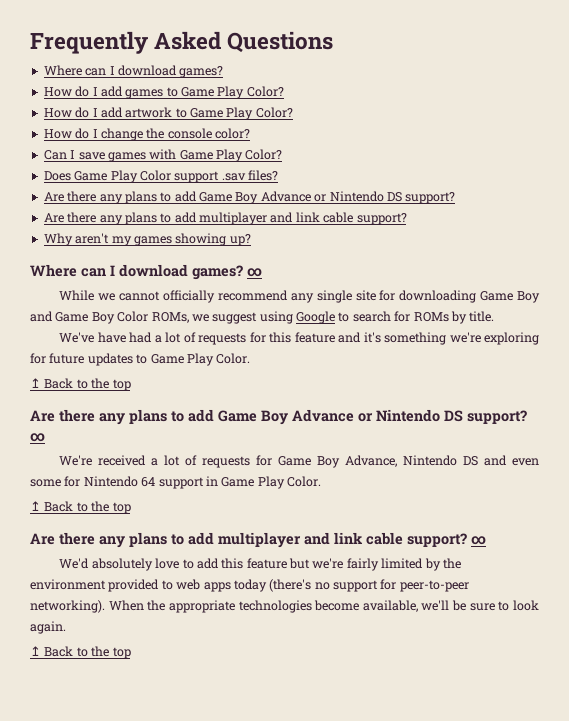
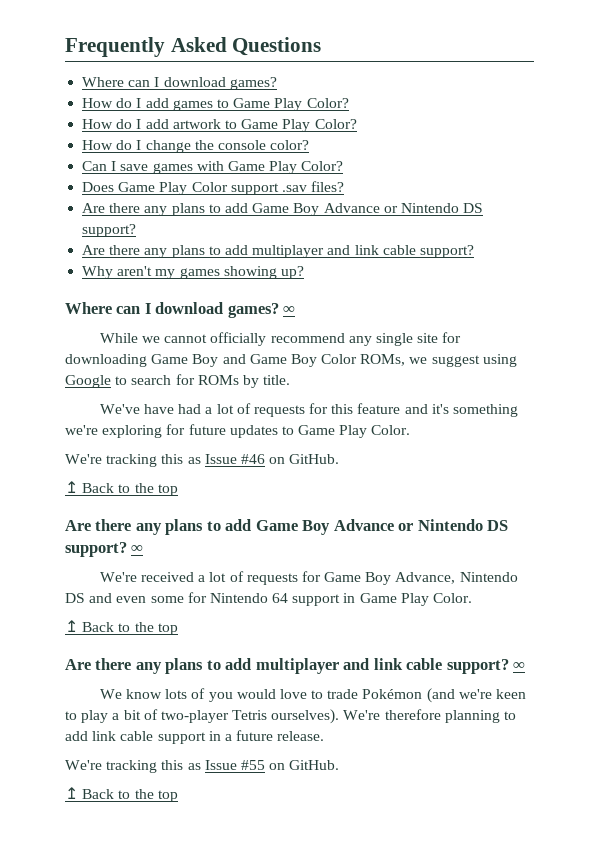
(251, 358) none -> [65,454,340,467] // We're tracking this as Issue #46 on GitHub.
[59,558,461,571] [30,579,469,592] [30,600,539,613] [30,621,66,634] We'd absolutely love to add this feature but we're fairly limited by the environment provided to web apps today (there's no support for peer-to-peer networking). When the appropriate technologies become available, we'll be sure to look again. -> [99,688,527,703] [65,709,517,724] [65,730,325,744] [65,760,340,773] We know lots of you would love to trade Pokémon (and we're keen to play a bit of two-player Tetris ourselves). We're therefore planning to add link cable support in a future release. // We're tracking this as Issue #55 on GitHub.

